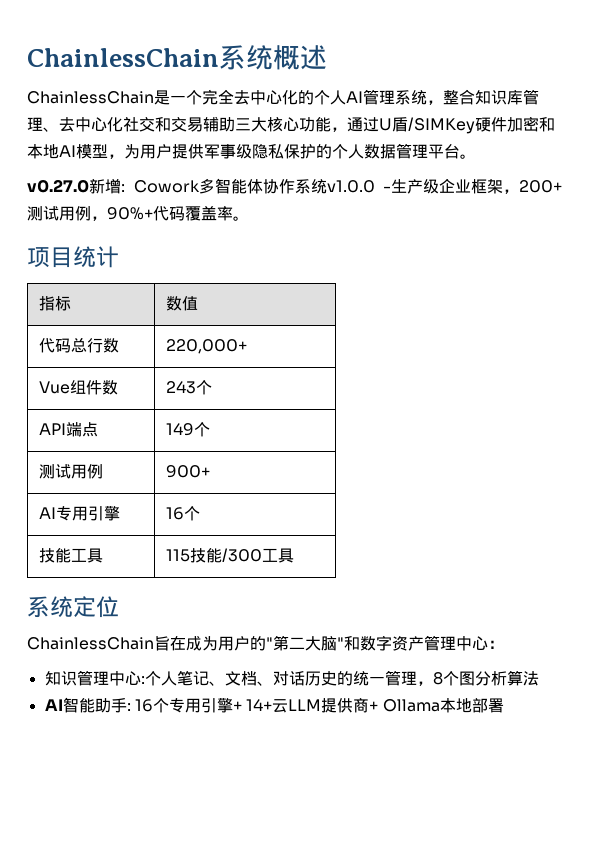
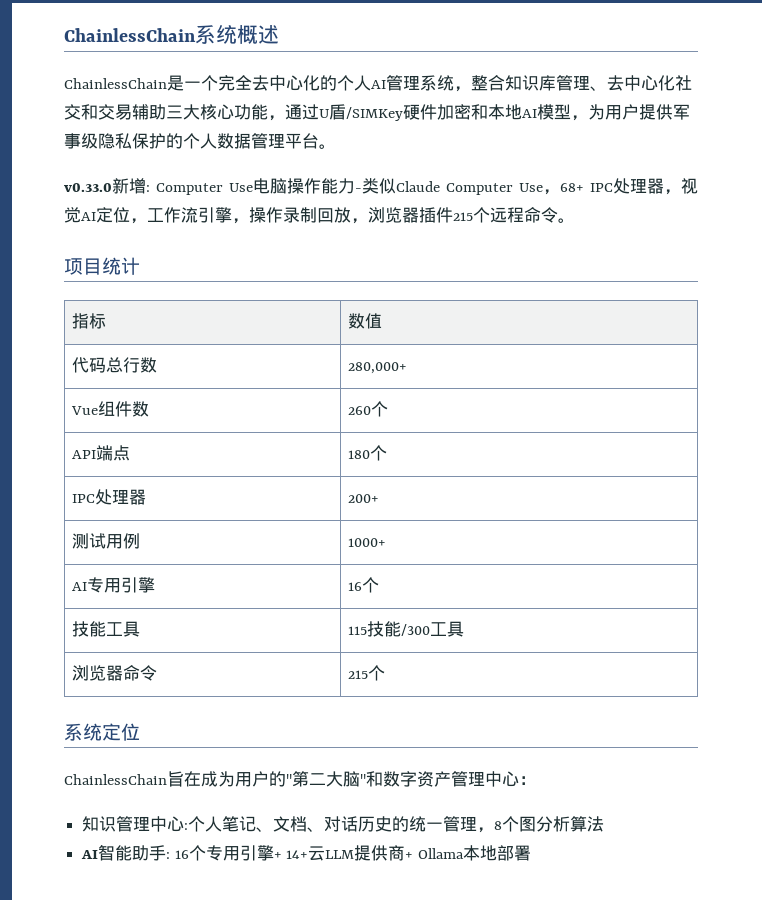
[27,179,89,193] v0.27.0 -> [64,183,112,192] v0.33.0
[133,178,562,194] [27,206,233,221] Cowork多智能体协作系统v1.0.0 -生产级企业框架，200+测试用例，90%+代码覆盖率 -> [156,178,698,195] [64,207,558,224] Computer Use电脑操作能力-类似Claude Computer Use，68+ IPC处理器，视觉AI定位，工作流引擎，操作录制回放，浏览器插件215个远程命令
[165,339,247,354] 220,000+ -> [348,362,408,374] 280,000+
[165,381,196,394] 243 -> [348,406,372,415] 260
[165,422,210,437] 149个 -> [348,445,388,461] [72,489,147,505] [348,494,380,503] 180个 // IPC处理器 | 200+
[165,465,210,478] 900+ -> [348,538,387,547] 1000+
(294, 555) none -> [72,665,158,681] [348,665,386,681] // 浏览器命令 | 215个

